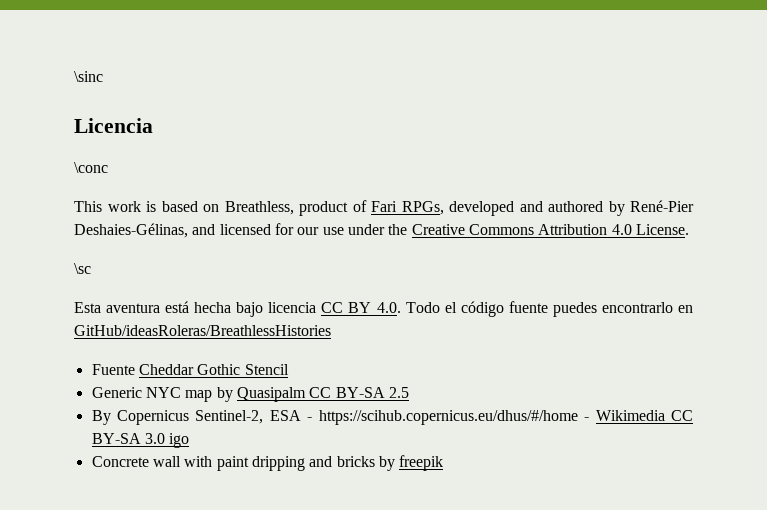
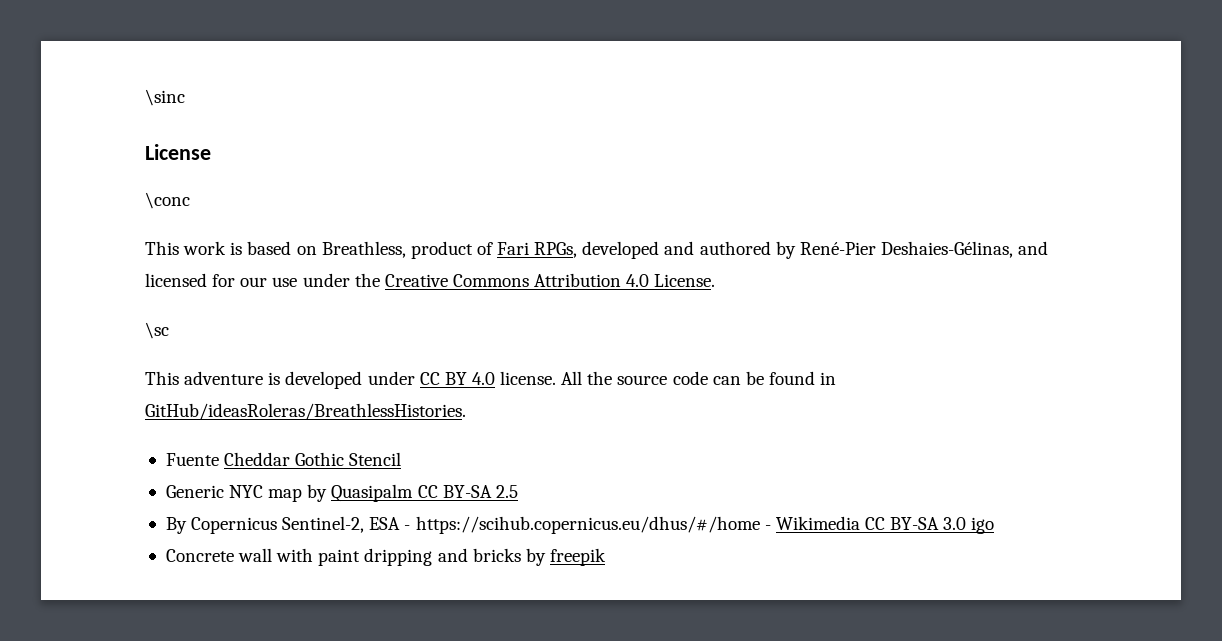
[74,118,153,133] Licencia -> [145,144,211,160] License
[74,301,693,317] [74,325,331,336] Esta aventura está hecha bajo licencia CC BY 4.0. Todo el código fuente puedes encontrarlo en GitHub/ideasRoleras/BreathlessHistories -> [145,371,837,389] [145,403,466,420] This adventure is developed under CC BY 4.0 license. All the source code can be found in GitHub/ideasRoleras/BreathlessHistories.

